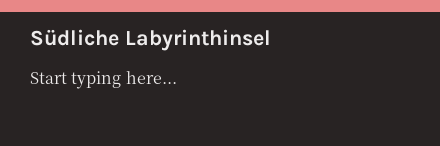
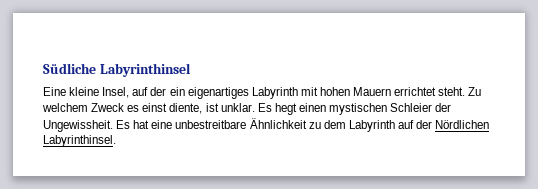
[30,71,177,89] Start typing here... -> [43,87,482,99] [42,103,452,115] [43,118,490,132] [43,135,116,147] Eine kleine Insel, auf der ein eigenartiges Labyrinth mit hohen Mauern errichtet steht. Zu welchem Zweck es einst diente, ist unklar. Es hegt einen mystischen Schleier der Ungewissheit. Es hat eine unbestreitbare Ähnlichkeit zu dem Labyrinth auf der Nördlichen Labyrinthinsel.

